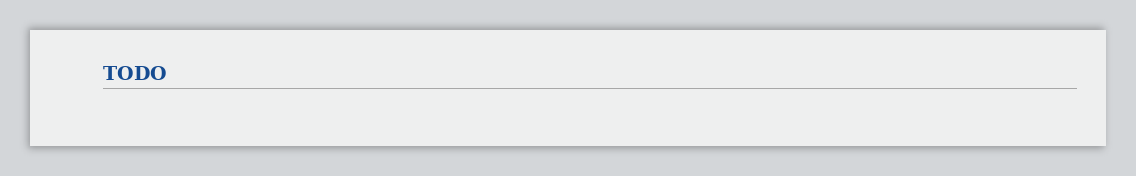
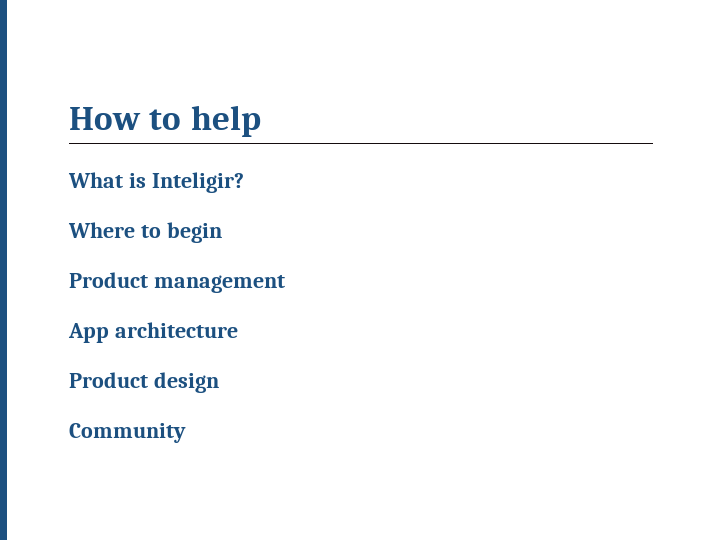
[103,66,167,80] TODO -> [69,105,261,137] [68,172,244,193] [68,222,222,243] [69,272,285,293] [68,322,238,343] [69,372,219,393] [69,423,186,443] How to help // What is Inteligir? // Where to begin // Product management // App architecture // Product design // Community

